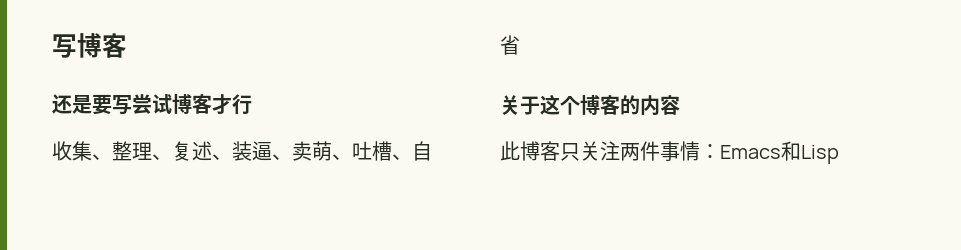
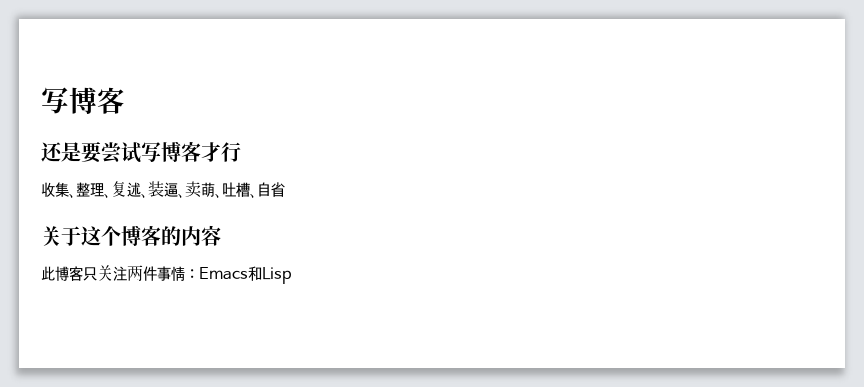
[112,94,172,115] 写尝试 -> [101,142,161,164] 尝试写

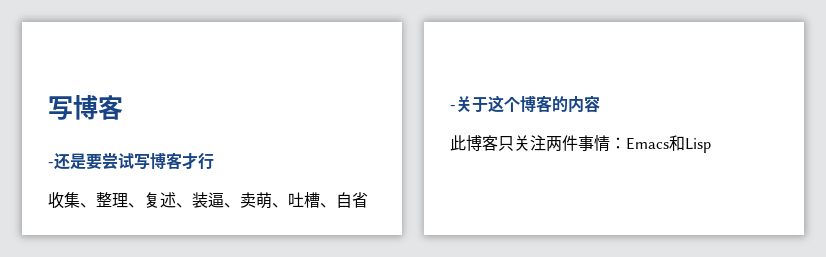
(125, 100) none -> [48,162,54,167] -
(285, 189) none -> [450,105,456,110] -

